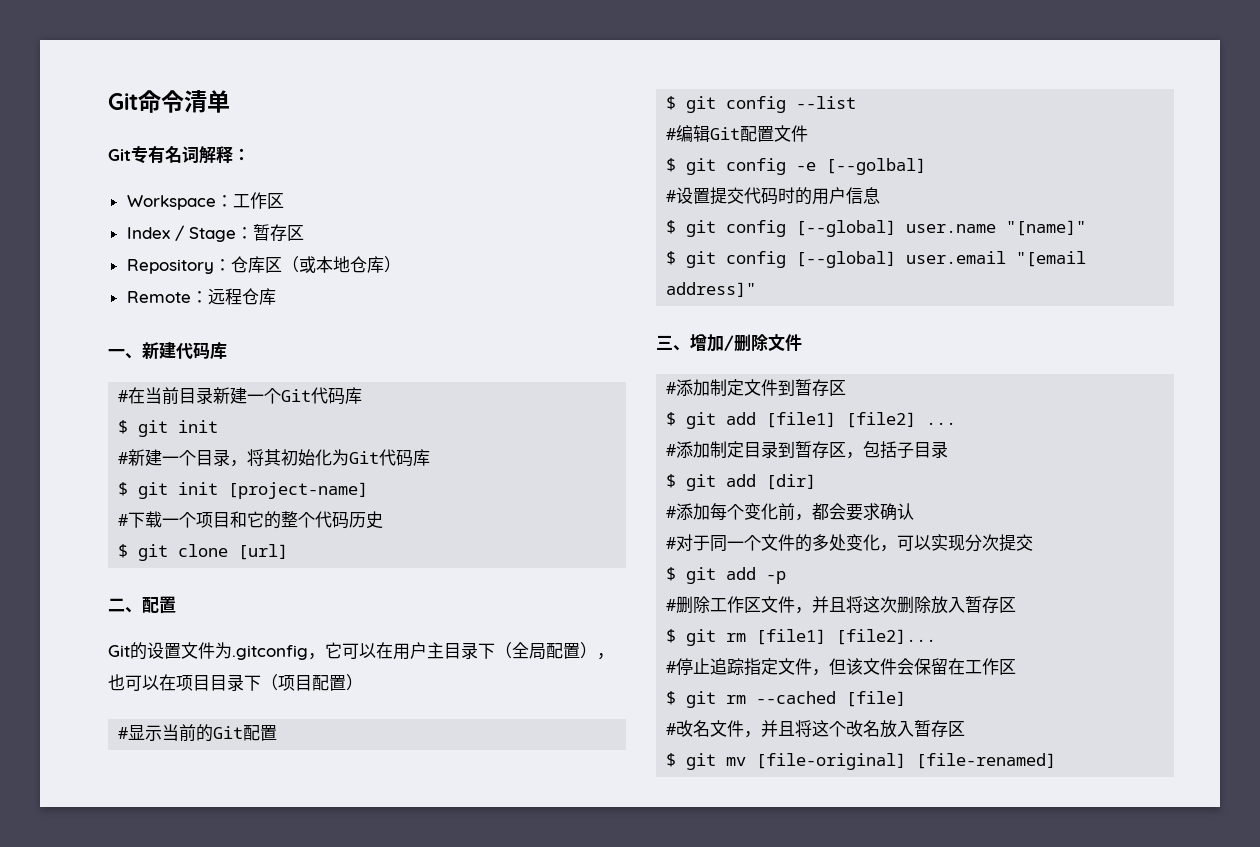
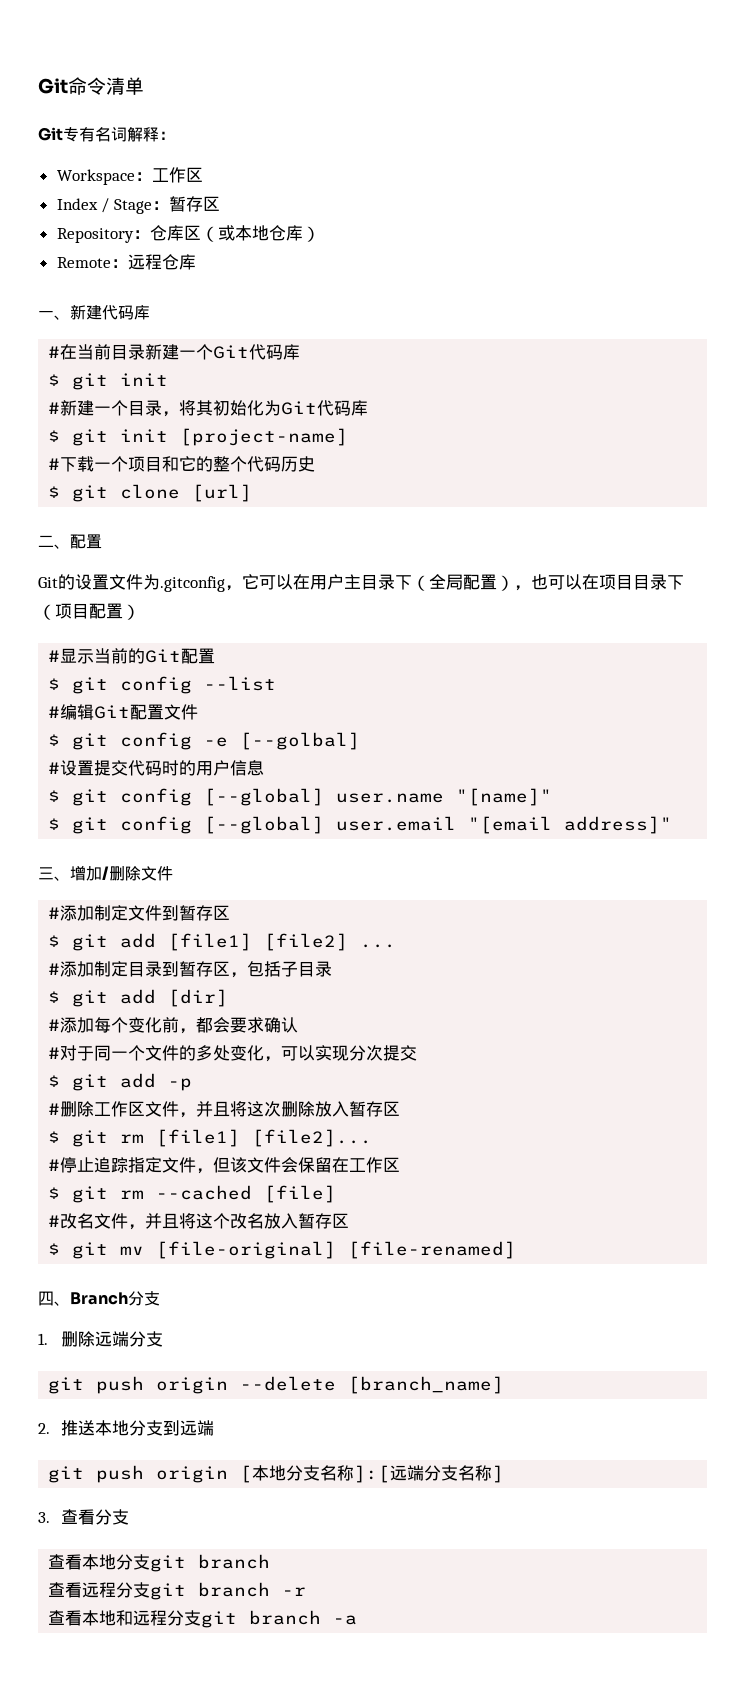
(1057, 761) none -> [38,1291,160,1306] [38,1331,164,1347] [48,1376,505,1394] [38,1420,215,1436] [48,1465,505,1483] [38,1509,130,1525] [48,1554,271,1572] [48,1582,307,1600] [48,1610,358,1628] // 四、Branch分支 // 1.删除远端分支 // git push origin --delete [branch_name] // 2.推送本地分支到远端 // git push origin [本地分支名称]:[远端分支名称] // 3.查看分支 // 查看本地分支git branch // 查看远程分支git branch -r // 查看本地和远程分支git branch -a

